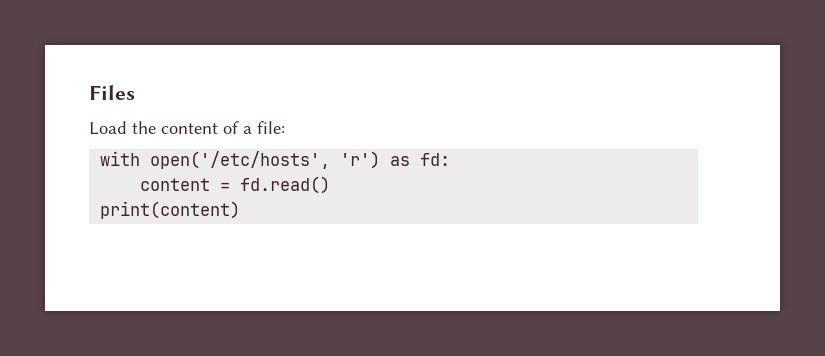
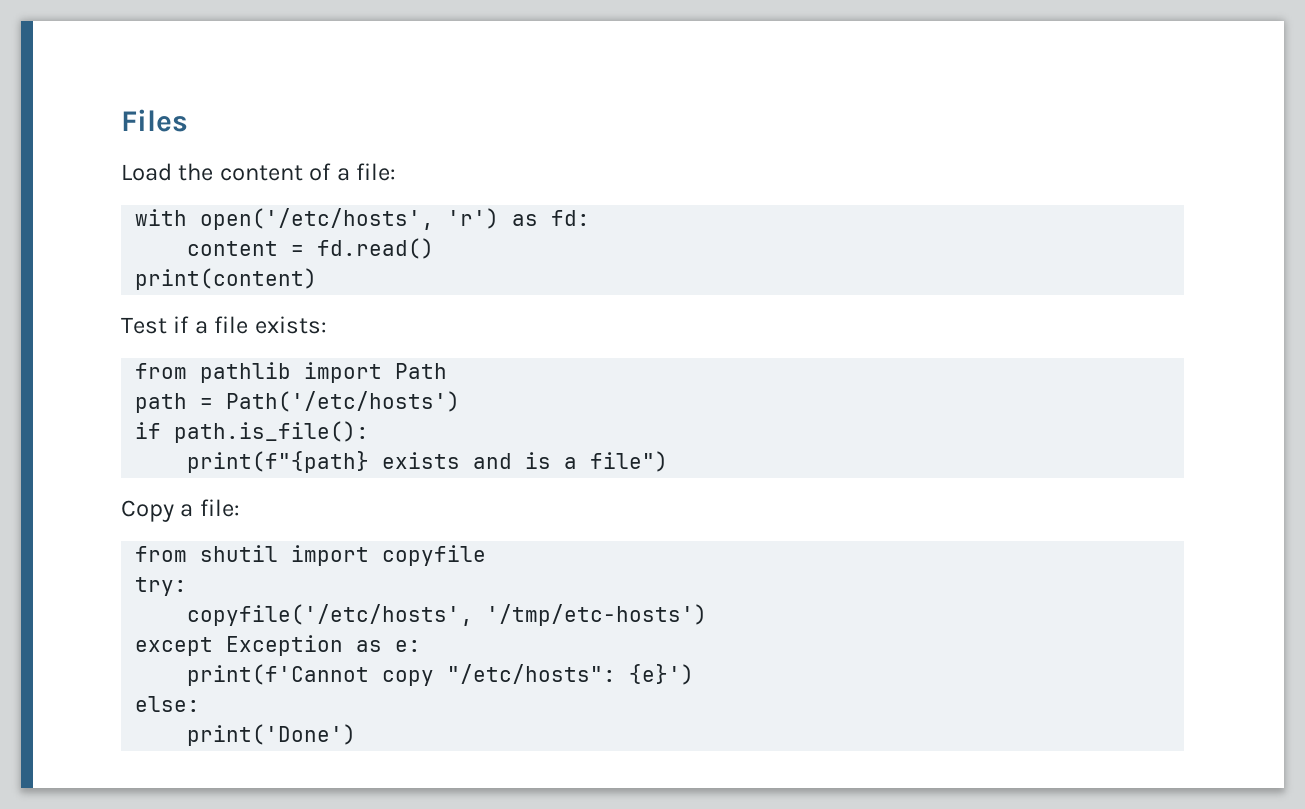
(241, 210) none -> [121,316,327,334] [135,362,448,383] [135,391,461,413] [135,421,370,443] [187,451,669,473] [121,499,240,522] [135,545,487,566] [135,577,188,596] [187,604,708,626] [135,635,422,656] [187,664,695,686] [135,696,201,712] [187,724,357,746] // Test if a file exists: // from pathlib import Path // path = Path('/etc/hosts') // if path.is_file(): // print(f"{path} exists and is a file") // Copy a file: // from shutil import copyfile // try: // copyfile('/etc/hosts', '/tmp/etc-hosts') // except Exception as e: // print(f'Cannot copy "/etc/hosts": {e}') // else: // print('Done')

